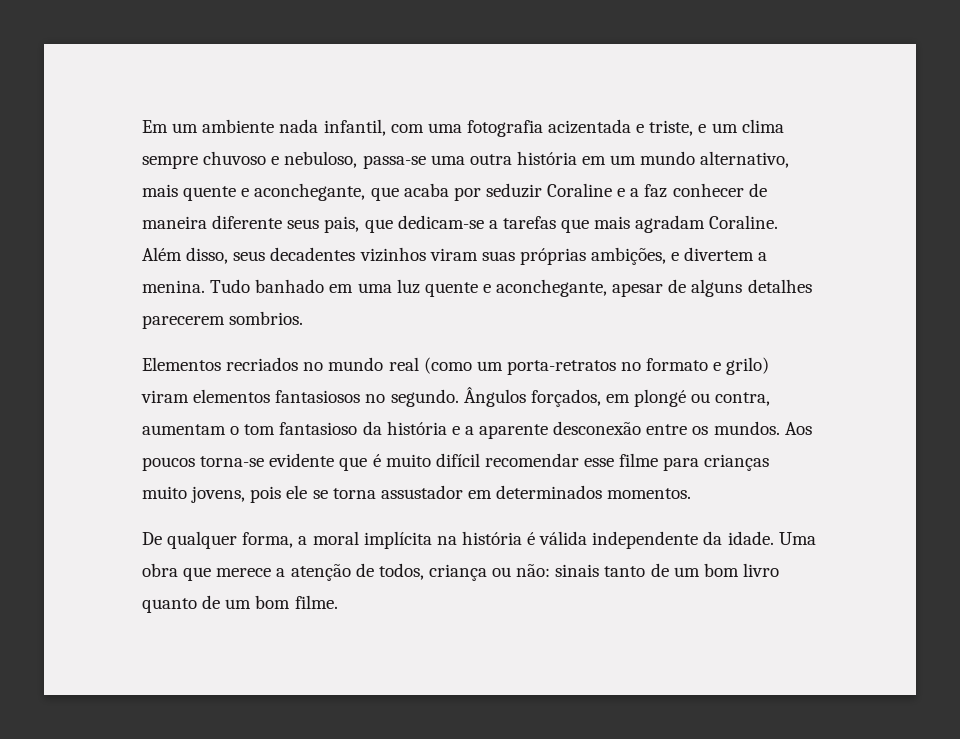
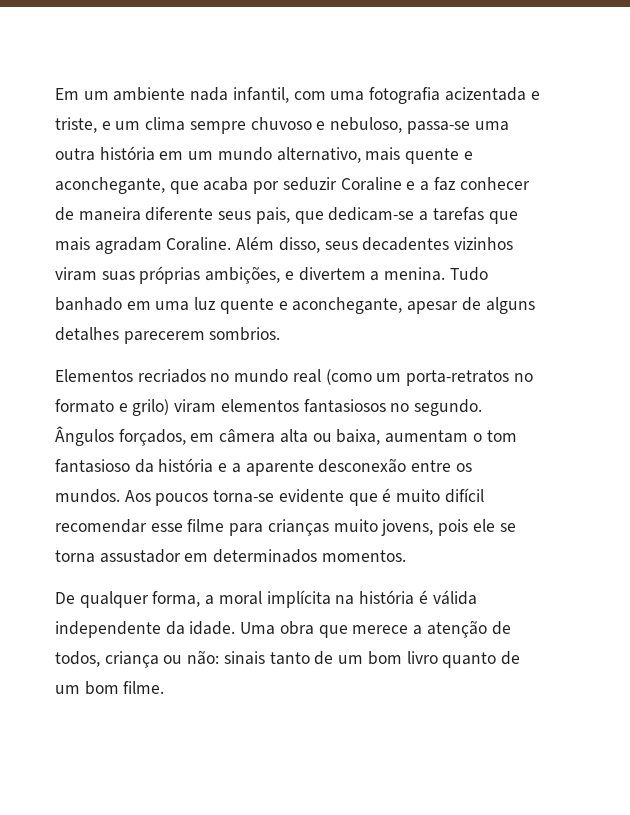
[634,389,771,407] plongé ou contra, -> [219,429,381,445] câmera alta ou baixa,

